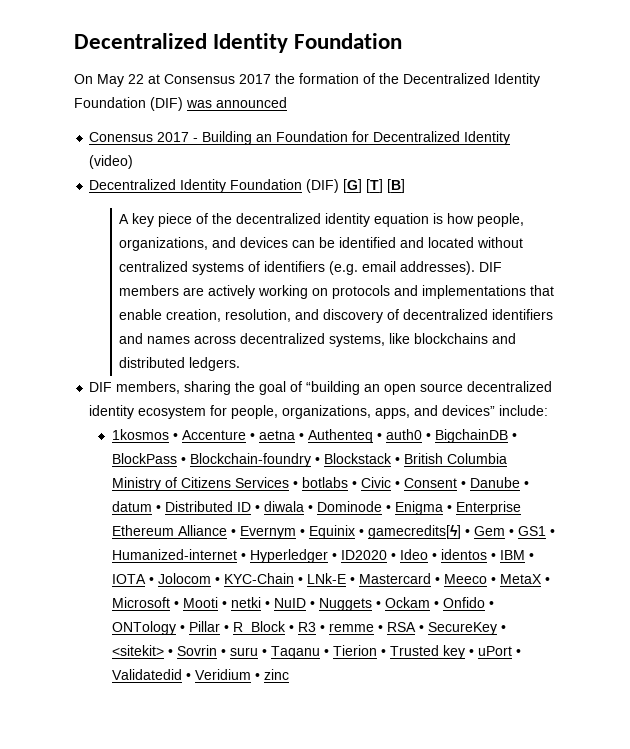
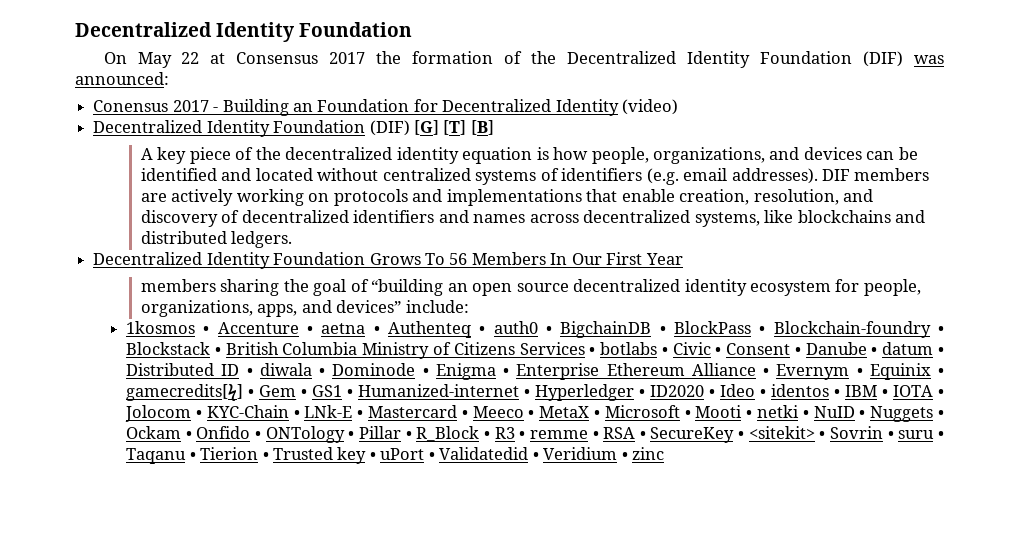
[216,97,287,108] announced -> [75,72,169,85] announced:
[89,381,181,394] DIF members, -> [93,252,683,269] [140,279,216,292] Decentralized Identity Foundation Grows To 56 Members In Our First Year // members

